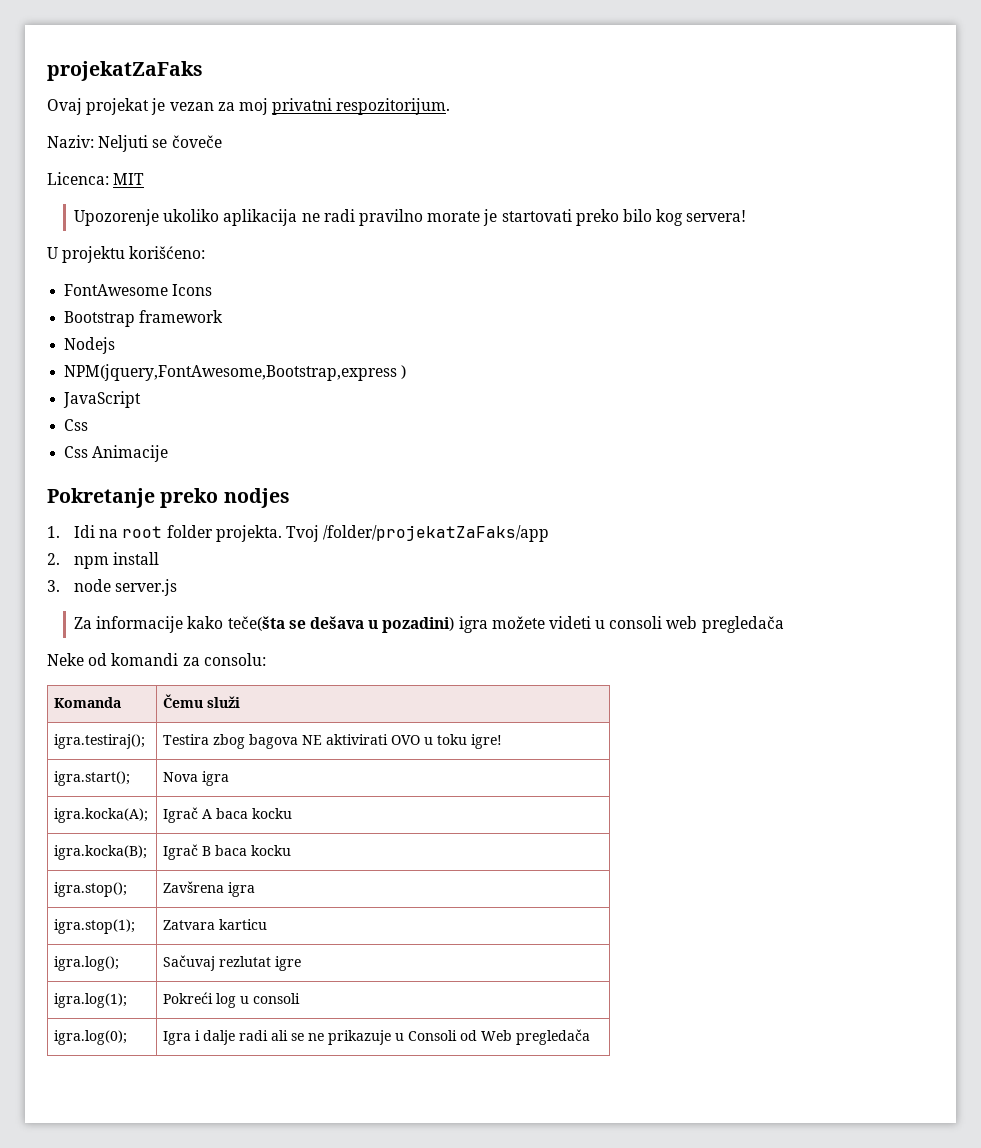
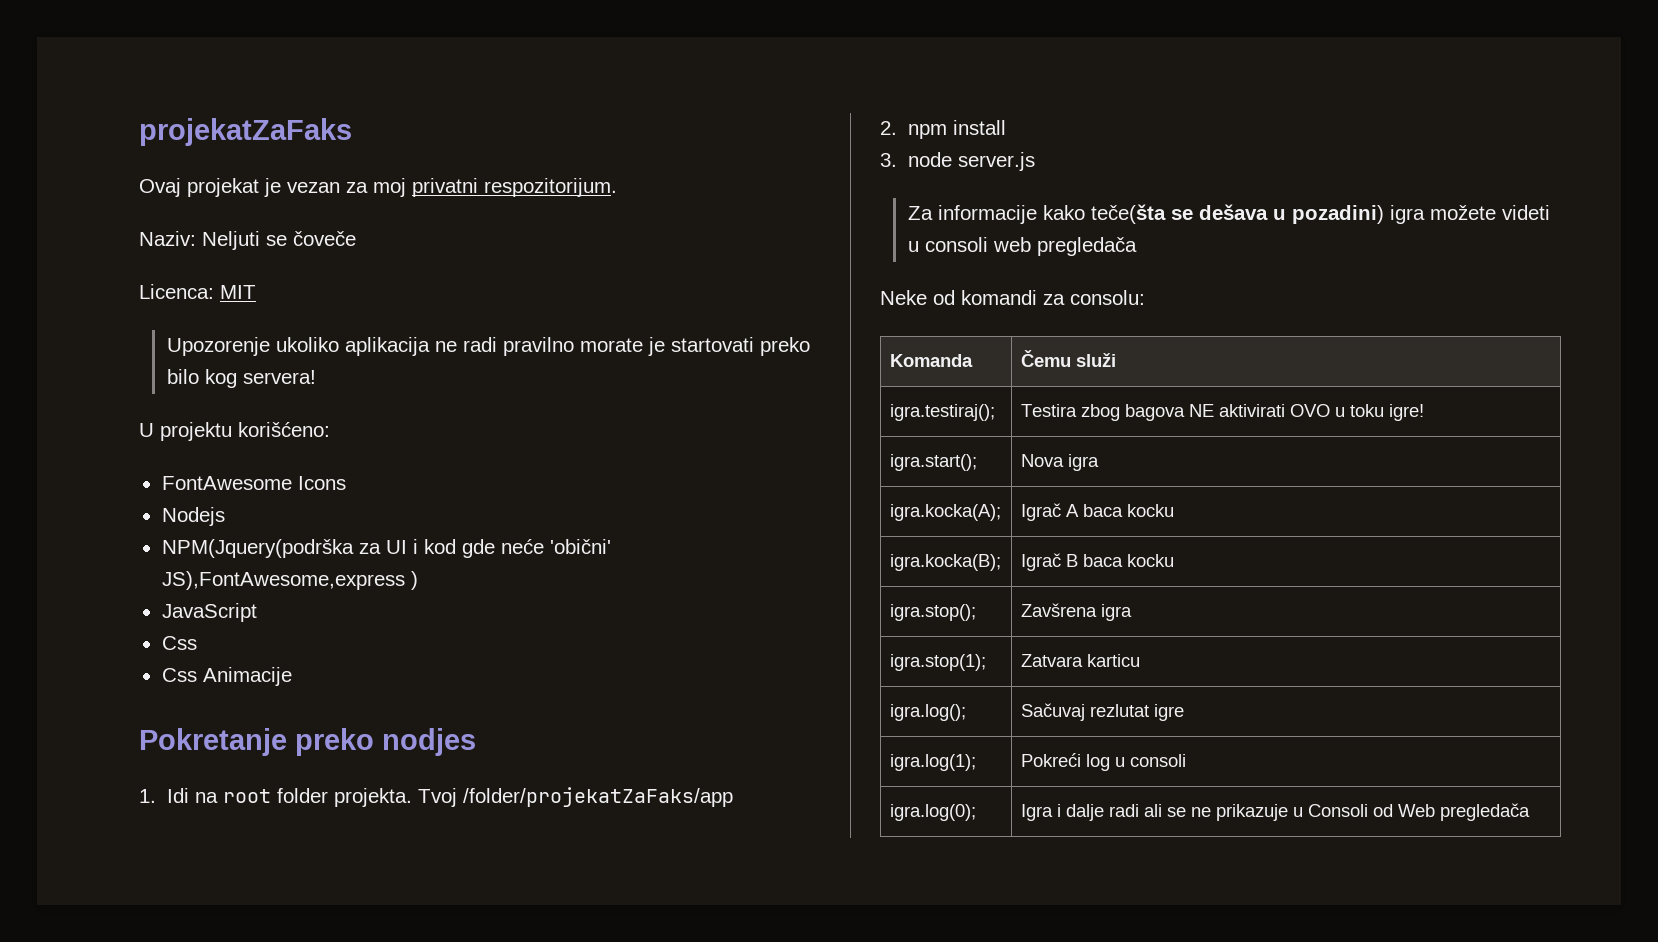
[64,310,224,327] // Bootstrap framework -> (346, 483) none
[64,364,398,381] NPM(jquery,FontAwesome,Bootstrap,express -> [161,539,611,558] [161,571,405,590] NPM(Jquery(podrška za UI i kod gde neće 'obični' JS),FontAwesome,express

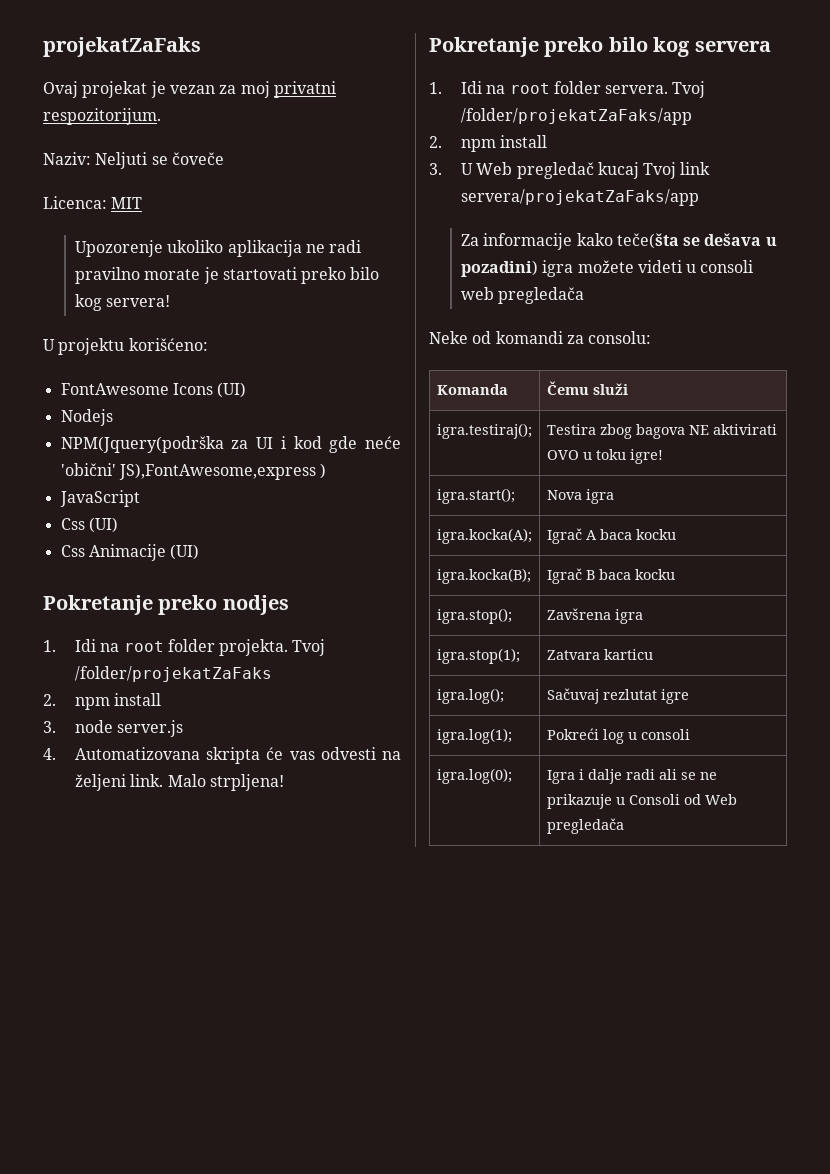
(346, 483) none -> [217,382,247,398] (UI)
(197, 643) none -> [88,517,118,533] (UI)
(292, 676) none -> [170,544,200,560] (UI)
[462,787,733,807] /folder/projekatZaFaks/app -> [74,666,272,682] /folder/projekatZaFaks
(1035, 161) none -> [43,747,401,764] [74,774,284,791] [429,37,771,57] [429,81,706,98] [460,108,692,125] [429,135,548,152] [429,162,711,179] [460,189,699,206] // 4. Automatizovana skripta će vas odvesti na željeni link. Malo strpljena! // Pokretanje preko bilo kog servera // 1. Idi na root folder servera. Tvoj /folder/projekatZaFaks/app // 2. npm install // 3. U Web pregledač kucaj Tvoj link servera/projekatZaFaks/app

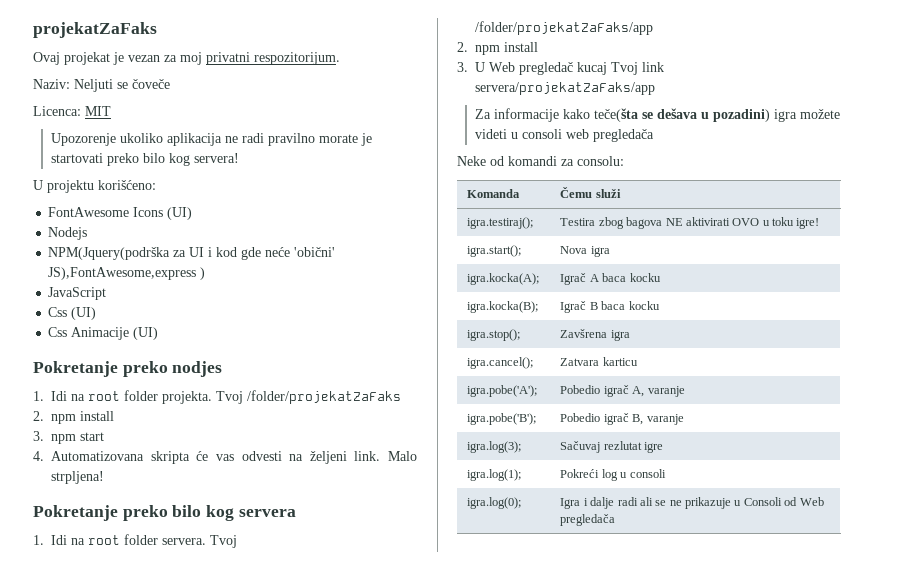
[74,720,184,737] node server.js -> [51,432,104,444] npm start
[436,648,520,664] igra.stop(1); -> [467,357,534,369] igra.cancel();
[436,688,504,704] igra.log(); -> [467,385,538,397] [560,385,685,397] [467,413,537,425] [560,413,684,425] [467,441,522,453] igra.pobe('A'); | Pobedio igrač A, varanje // igra.pobe('B'); | Pobedio igrač B, varanje // igra.log(3);

